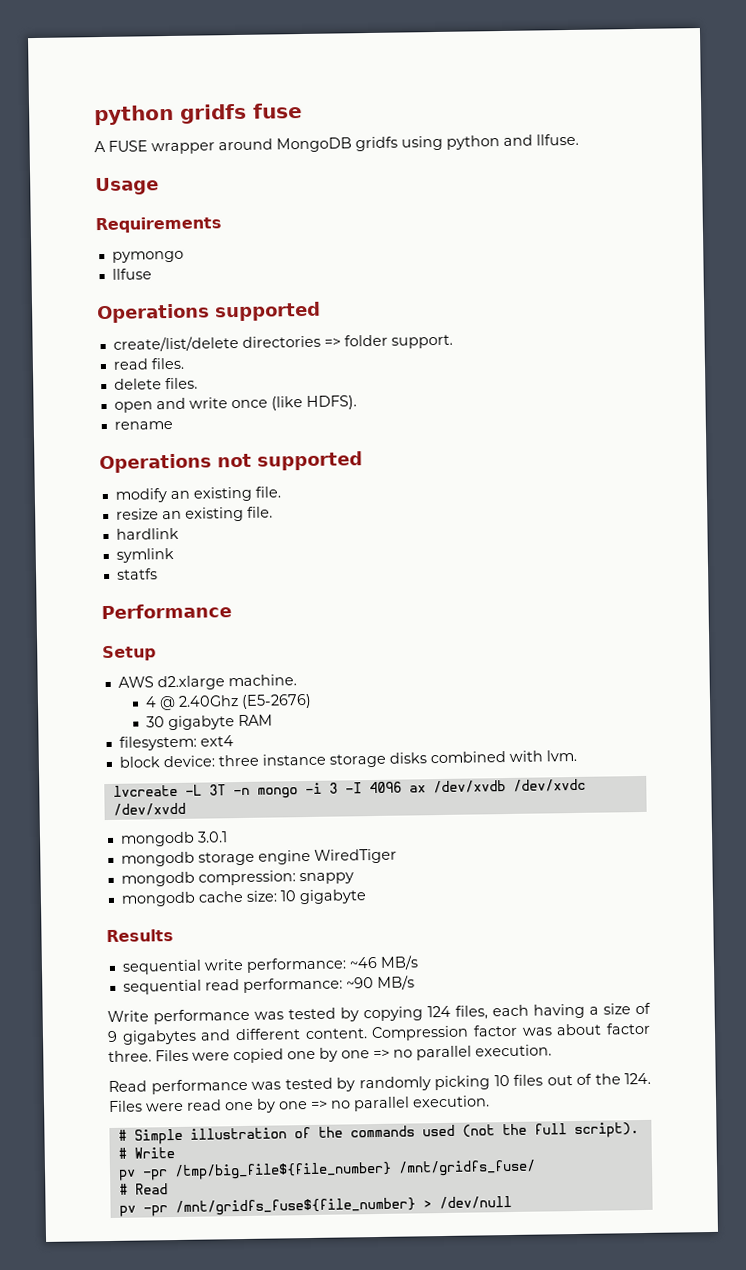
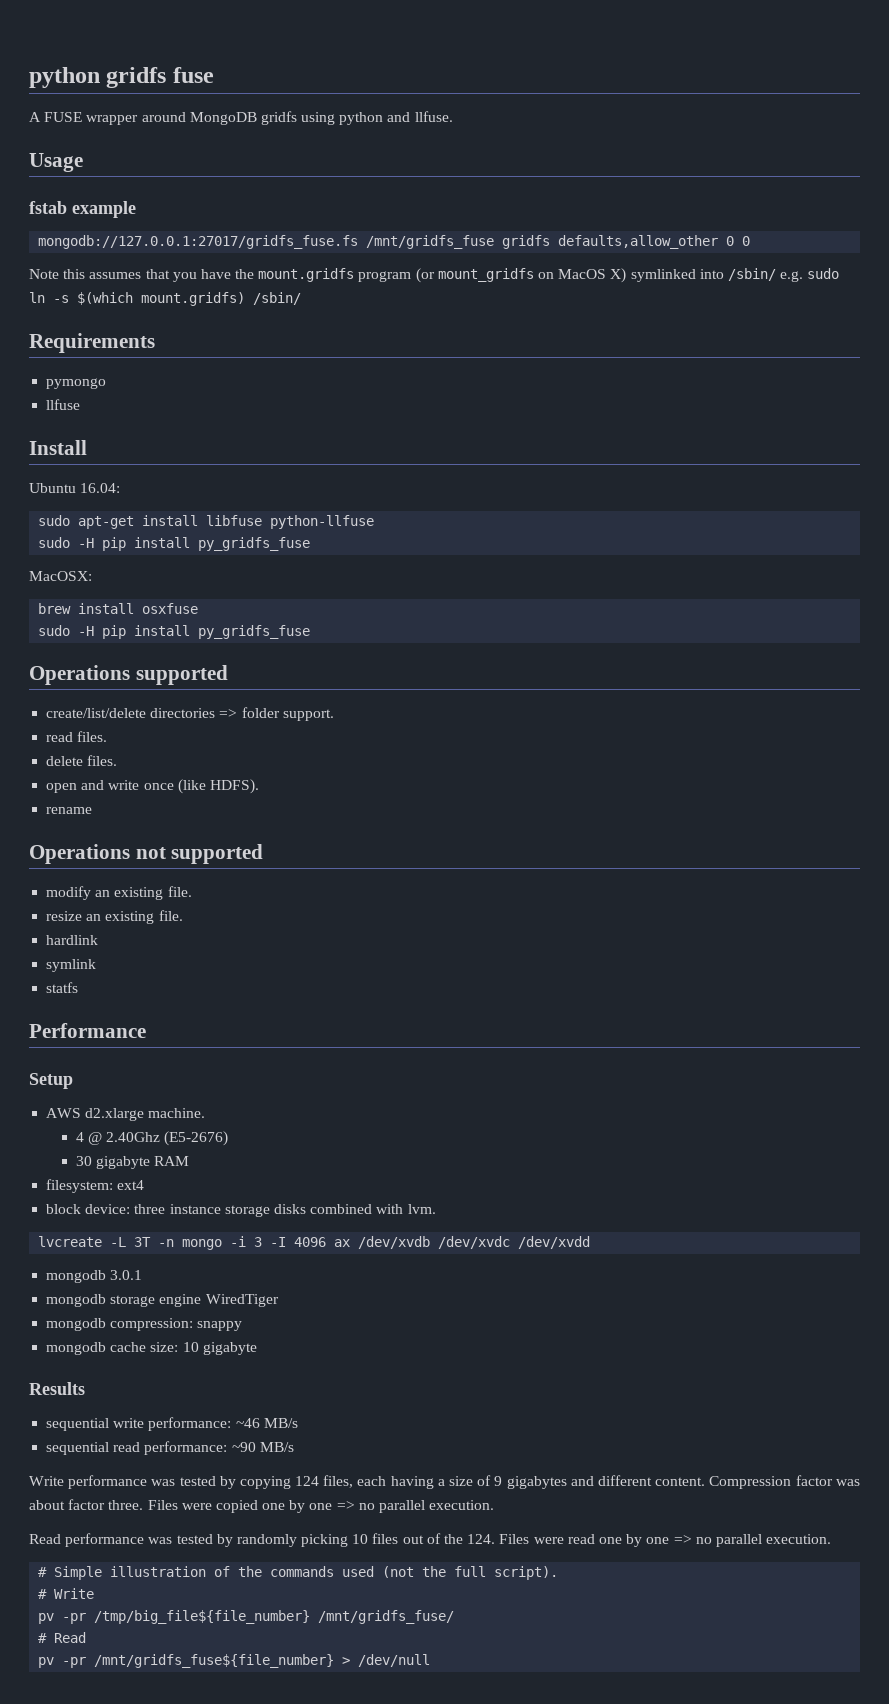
[95,216,222,234] [111,250,184,263] [111,268,152,280] Requirements // pymongo // llfuse -> [29,201,136,218] [38,235,751,249] [29,268,840,283] [29,292,301,306] [29,333,155,353] [46,378,107,389] [46,399,81,410] [29,440,87,455] [29,483,121,493] [38,515,375,529] [38,537,311,551] [29,571,92,581] [38,603,199,614] [38,625,311,639] fstab example // mongodb://127.0.0.1:27017/gridfs_fuse.fs /mnt/gridfs_fuse gridfs defaults,allow_other 0 0 // Note this assumes that you have the mount.gridfs program (or mount_gridfs on MacOS X) symlinked into /sbin/ e.g. sudo ln -s $(which mount.gridfs) /sbin/ // Requirements // pymongo // llfuse // Install // Ubuntu 16.04: // sudo apt-get install libfuse python-llfuse // sudo -H pip install py_gridfs_fuse // MacOSX: // brew install osxfuse // sudo -H pip install py_gridfs_fuse

